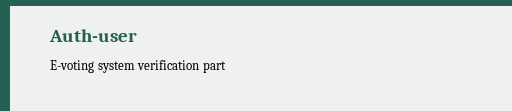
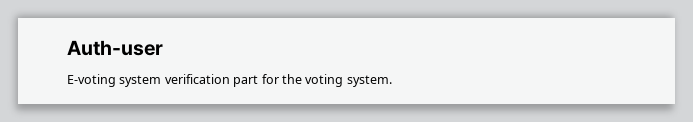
(226, 67) none -> [261,74,392,87] for the voting system.

